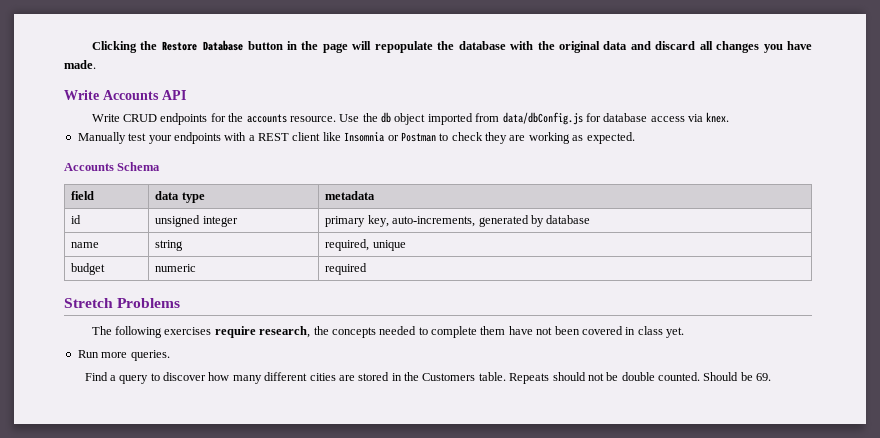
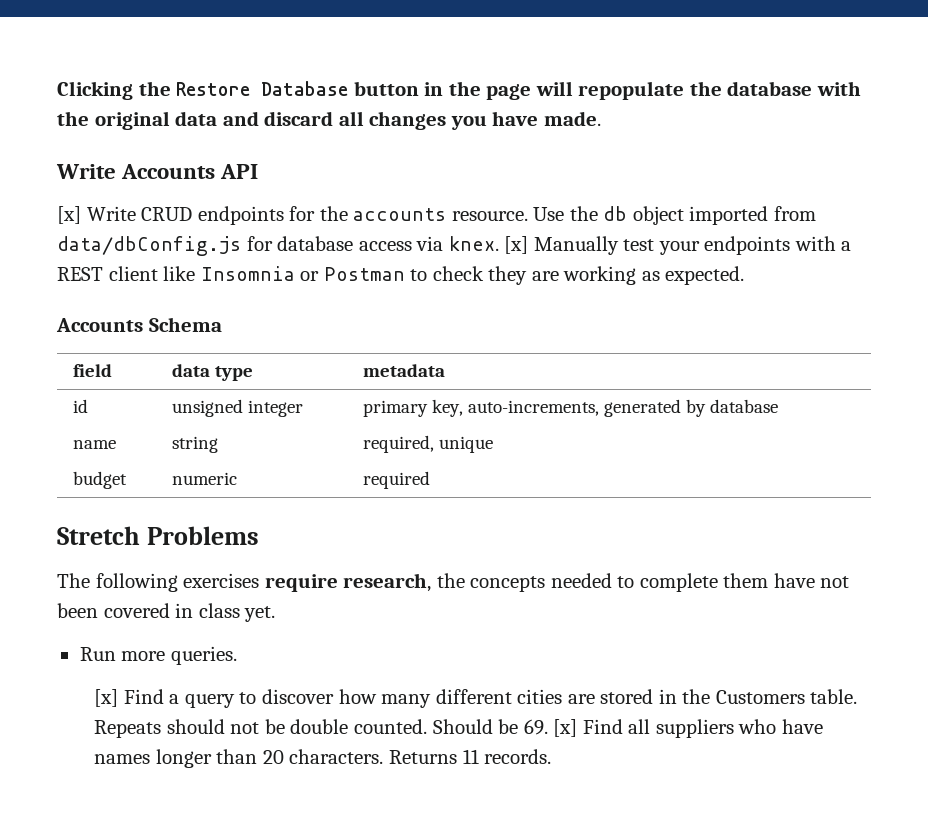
(186, 95) none -> [57,206,81,224] [x]
(730, 117) // -> [504,236,529,254] [x]
(170, 355) none -> [94,689,119,707] [x]
(772, 377) none -> [553,719,823,738] [94,749,552,768] [x] Find all suppliers who have names longer than 20 characters. Returns 11 records.

